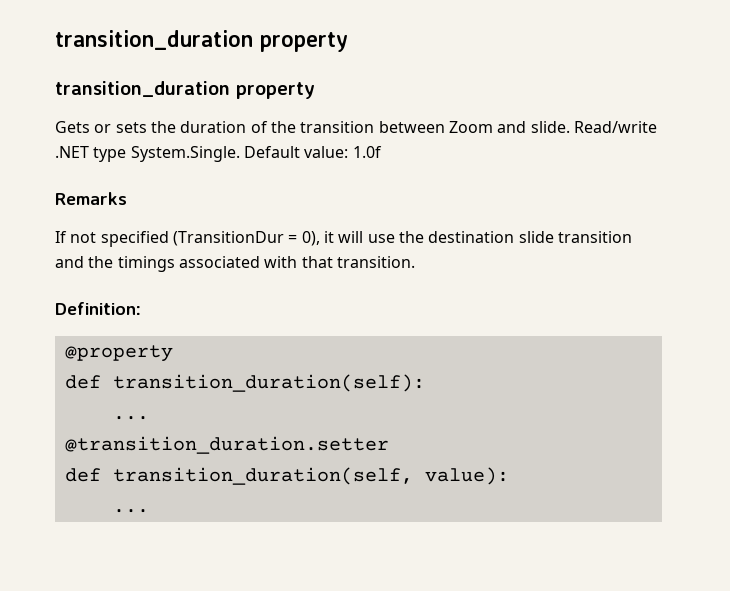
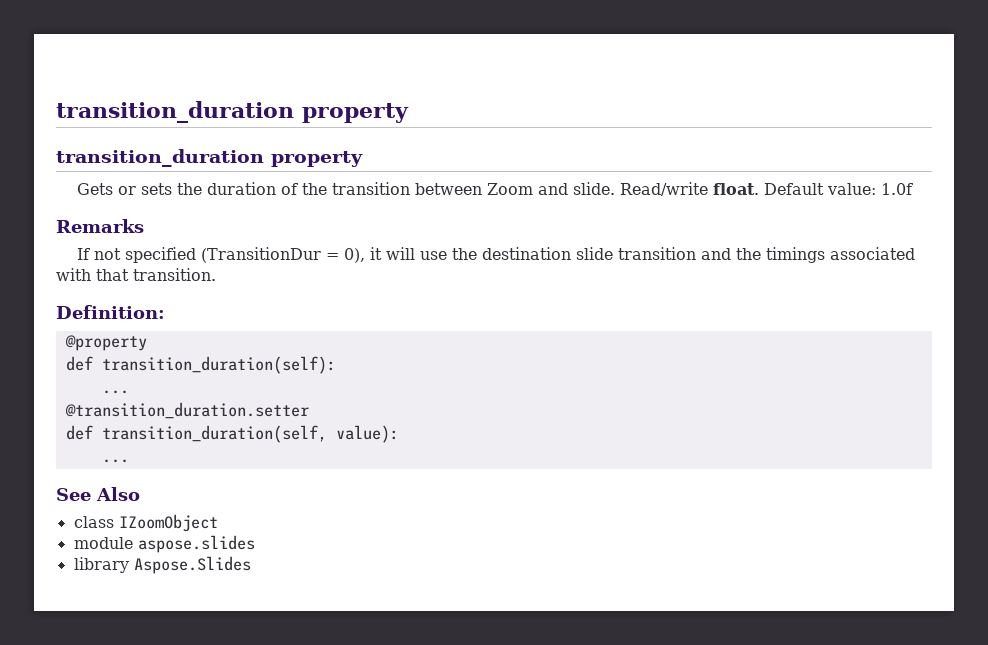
[55,146,240,162] .NET type System.Single. -> [712,183,759,195] float.
(149, 511) none -> [56,487,140,501] [73,514,218,532] [73,535,255,553] [73,556,251,574] // See Also // class IZoomObject // module aspose.slides // library Aspose.Slides

